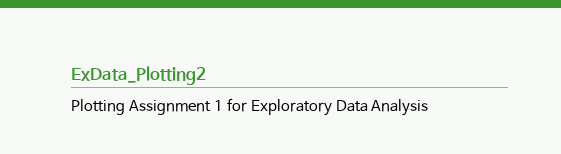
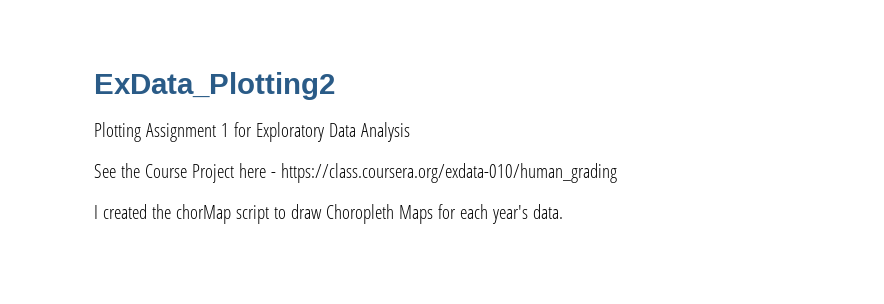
(429, 107) none -> [94,163,617,183] [94,204,563,224] // See the Course Project here - https://class.coursera.org/exdata-010/human_grading // I created the chorMap script to draw Choropleth Maps for each year's data.

